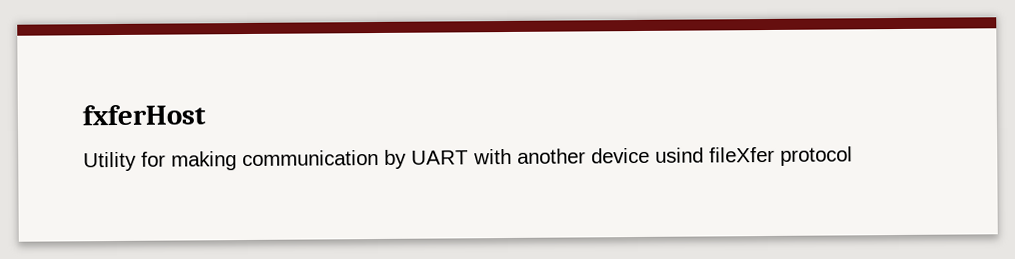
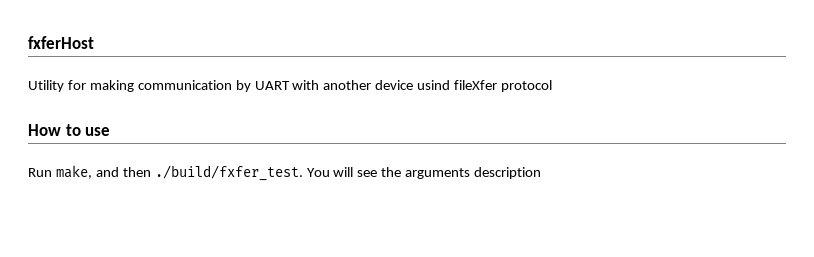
(853, 156) none -> [28,124,111,136] [28,165,542,181] // How to use // Run make, and then ./build/fxfer_test. You will see the arguments description

